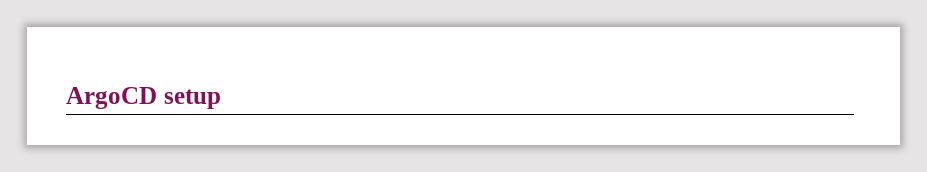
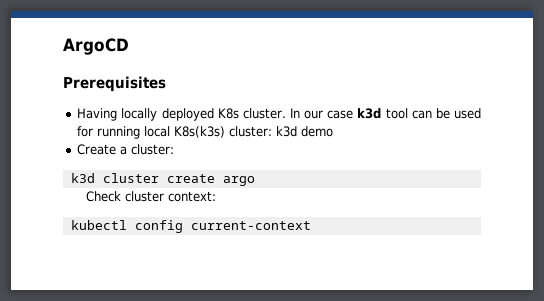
[163,89,221,109] setup -> [63,76,166,92] [77,108,482,121] [77,126,334,139] [77,144,175,155] [70,173,255,186] [85,191,216,202] [70,220,311,233] // Prerequisites // Having locally deployed K8s cluster. In our case k3d tool can be used for running local K8s(k3s) cluster: k3d demo // Create a cluster: // k3d cluster create argo // Check cluster context: // kubectl config current-context

